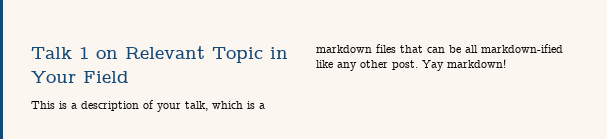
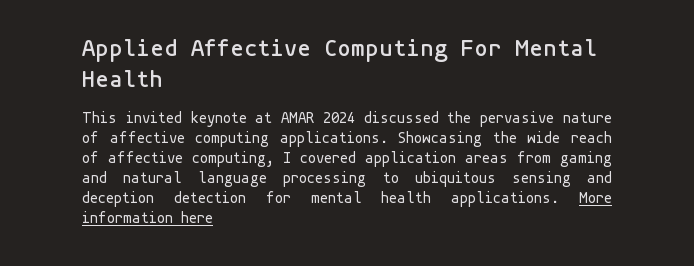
[31,46,288,63] [31,71,129,83] [31,100,265,112] [316,44,563,53] [316,59,506,71] Talk 1 on Relevant Topic in Your Field // This is a description of your talk, which is a markdown files that can be all markdown-ified like any other post. Yay markdown! -> [82,39,597,62] [82,70,163,87] [82,111,612,127] [82,131,612,147] [82,151,612,167] [82,171,613,187] [82,191,612,207] [82,211,213,223] Applied Affective Computing For Mental Health // This invited keynote at AMAR 2024 discussed the pervasive nature of affective computing applications. Showcasing the wide reach of affective computing, I covered application areas from gaming and natural language processing to ubiquitous sensing and deception detection for mental health applications. More information here

